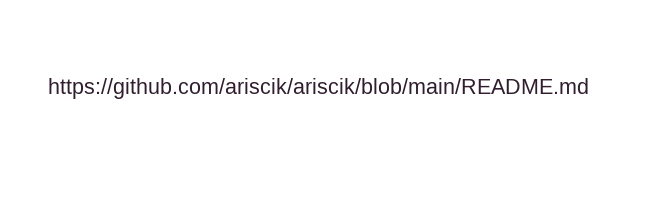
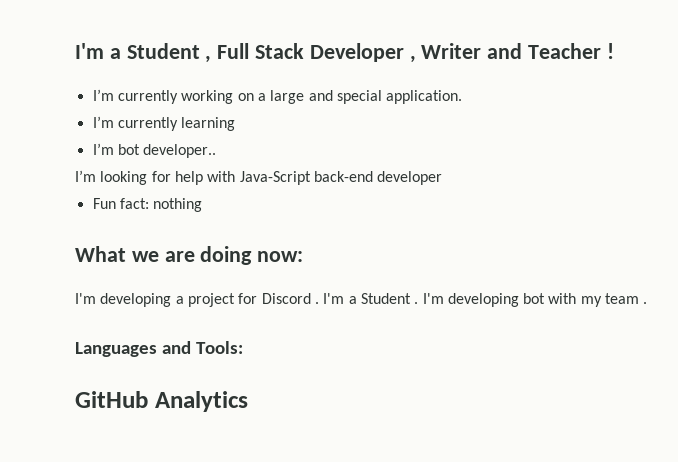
[48,78,589,99] https://github.com/ariscik/ariscik/blob/main/README.md -> [75,43,614,63] [92,89,463,104] [92,116,236,131] [92,143,217,158] [75,170,443,185] [92,198,203,212] [75,246,304,265] [75,293,648,307] [75,341,243,357] [75,391,248,412] I'm a Student , Full Stack Developer , Writer and Teacher ! // I’m currently working on a large and special application. // I’m currently learning // I’m bot developer.. // I’m looking for help with Java-Script back-end developer // Fun fact: nothing // What we are doing now: // I'm developing a project for Discord . I'm a Student . I'm developing bot with my team . // Languages and Tools: // GitHub Analytics

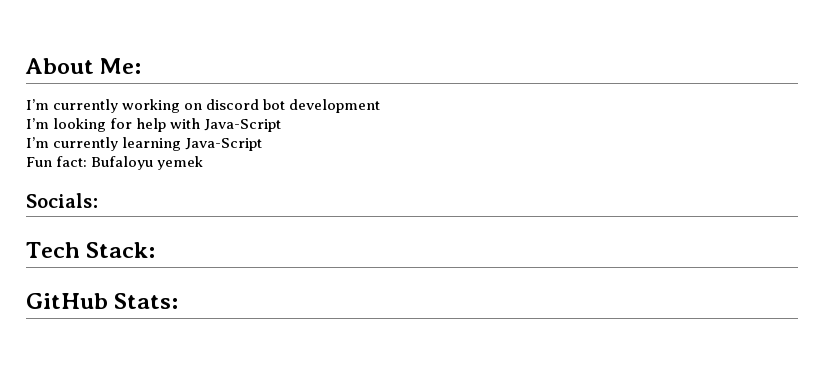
[75,43,614,63] [92,89,463,104] [92,116,236,131] [92,143,217,158] I'm a Student , Full Stack Developer , Writer and Teacher ! // I’m currently working on a large and special application. // I’m currently learning // I’m bot developer.. -> [25,58,142,74] [26,99,381,113] About Me: // I’m currently working on discord bot development
[313,171,443,185] [92,198,203,212] [75,246,304,265] [75,293,648,307] [75,341,243,357] back-end developer // Fun fact: nothing // What we are doing now: // I'm developing a project for Discord . I'm a Student . I'm developing bot with my team . // Languages and Tools: -> [26,137,263,151] [26,156,204,170] [26,193,98,208] [26,242,156,258] // I’m currently learning Java-Script // Fun fact: Bufaloyu yemek // Socials: // Tech Stack:
[154,391,248,412] Analytics -> [114,293,179,309] Stats:

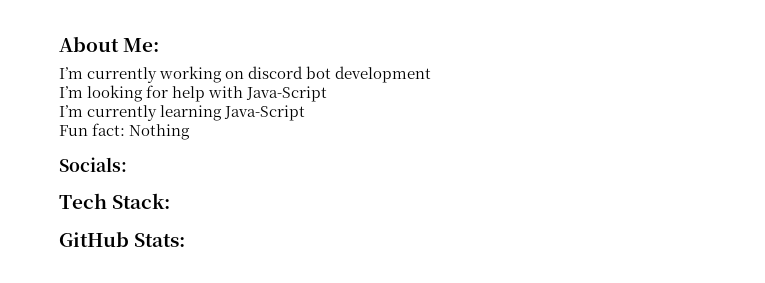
[91,156,204,170] Bufaloyu yemek -> [129,124,191,140] Nothing

